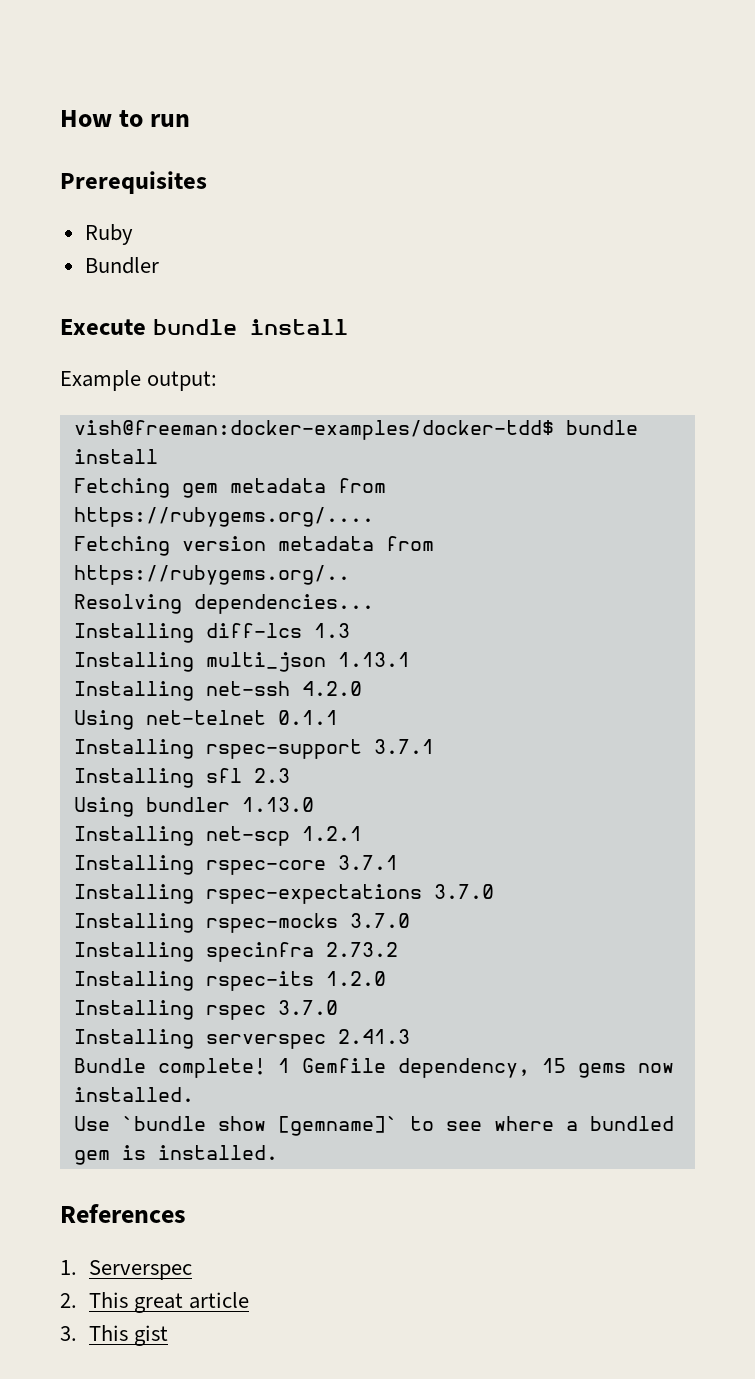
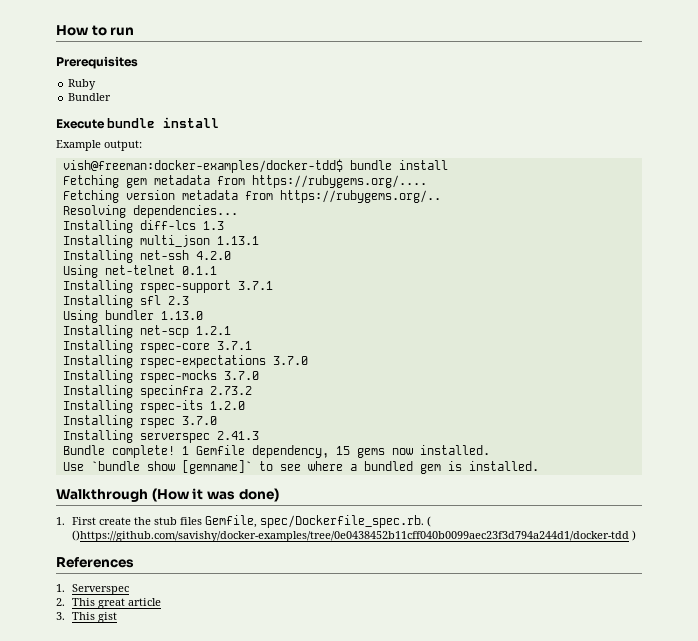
(278, 1152) none -> [56,488,279,502] [56,515,432,528] [72,530,637,542] // Walkthrough (How it was done) // 1. First create the stub files Gemfile, spec/Dockerfile_spec.rb. ( ()https://github.com/savishy/docker-examples/tree/0e0438452b11cff040b0099aec23f3d794a244d1/docker-tdd )

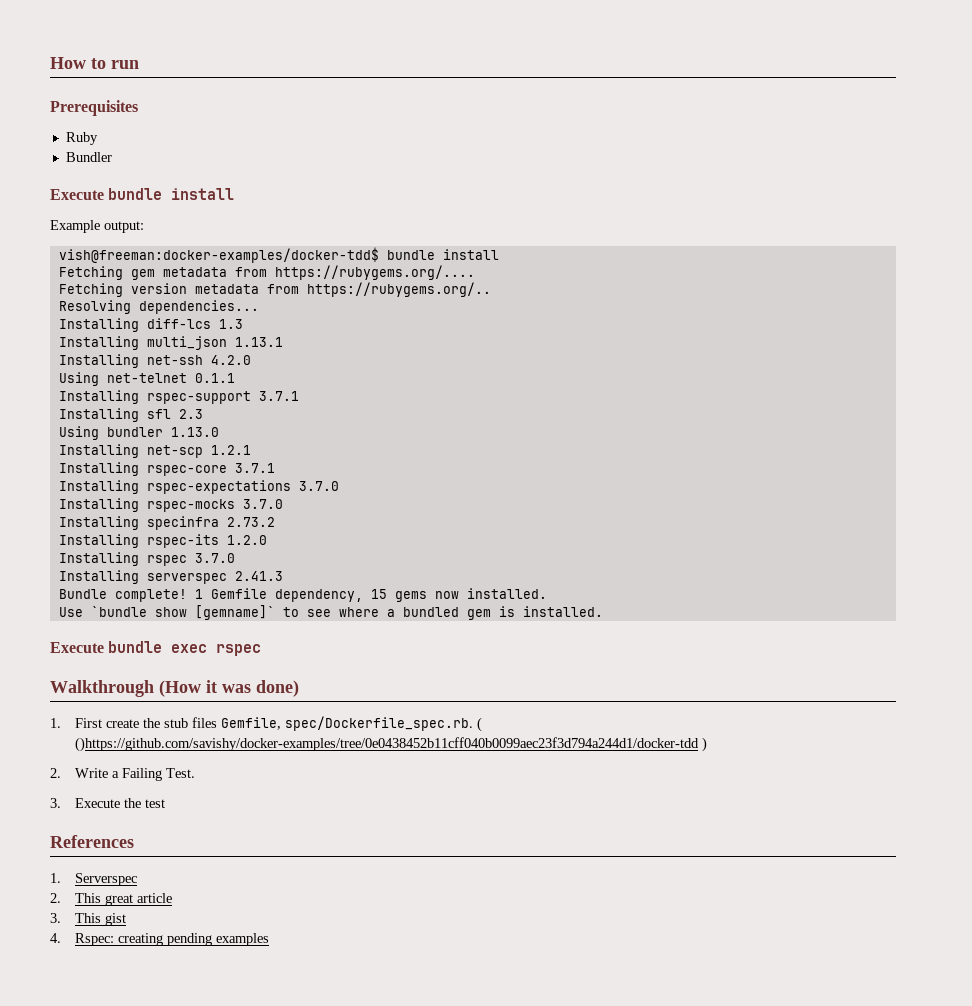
(539, 466) none -> [50,641,262,656] // Execute bundle exec rspec
(637, 535) none -> [50,768,195,781] [50,798,165,808] // 2. Write a Failing Test. // 3. Execute the test
(118, 617) none -> [50,933,269,946] // 4. Rspec: creating pending examples

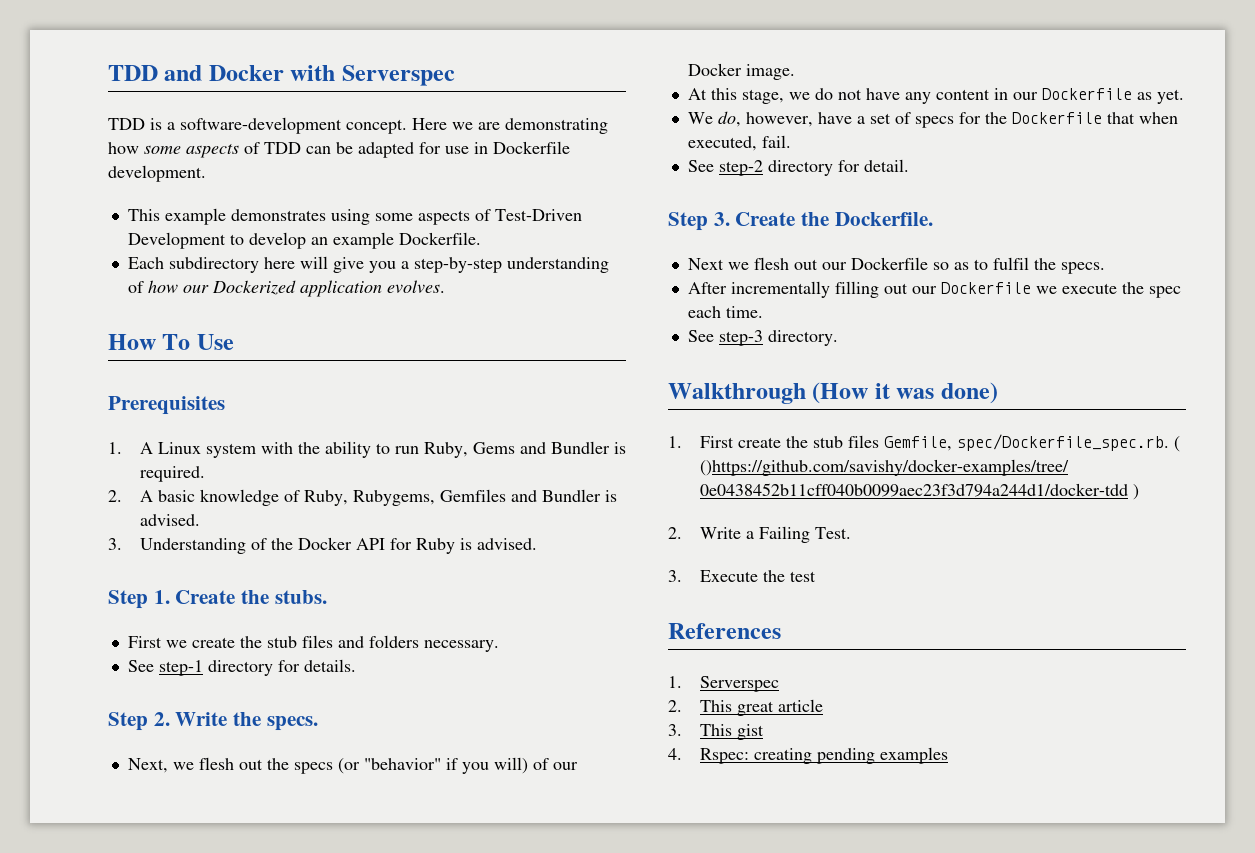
[50,57,139,69] [50,100,138,116] [65,132,98,145] [65,152,112,162] [50,188,235,200] [50,220,144,233] [58,247,499,263] [58,265,475,280] [58,282,491,297] [58,300,259,314] [58,318,243,332] [58,336,283,350] [58,354,251,368] [58,372,235,386] [58,390,299,404] [58,408,203,422] [58,426,219,440] [58,444,251,458] [58,462,275,476] [58,480,339,494] [58,498,283,512] [58,516,275,530] [58,534,267,548] [58,552,235,566] [58,570,283,584] [58,588,547,602] [58,605,603,620] [50,641,262,656] How to run // Prerequisites // Ruby // Bundler // Execute bundle install // Example output: // vish@freeman:docker-examples/docker-tdd$ bundle install // Fetching gem metadata from https://rubygems.org/.... // Fetching version metadata from https://rubygems.org/.. // Resolving dependencies... // Installing diff-lcs 1.3 // Installing multi_json 1.13.1 // Installing net-ssh 4.2.0 // Using net-telnet 0.1.1 // Installing rspec-support 3.7.1 // Installing sfl 2.3 // Using bundler 1.13.0 // Installing net-scp 1.2.1 // Installing rspec-core 3.7.1 // Installing rspec-expectations 3.7.0 // Installing rspec-mocks 3.7.0 // Installing specinfra 2.73.2 // Installing rspec-its 1.2.0 // Installing rspec 3.7.0 // Installing serverspec 2.41.3 // Bundle complete! 1 Gemfile dependency, 15 gems now installed. // Use `bundle show [gemname]` to see where a bundled gem is installed. // Execute bundle exec rspec -> [108,65,455,86] [108,117,608,134] [108,141,570,158] [108,165,206,182] [127,208,582,225] [127,232,481,249] [127,256,609,273] [127,280,445,297] [108,334,234,350] [108,396,225,415] [108,441,626,458] [139,466,205,482] [108,489,617,506] [139,514,200,526] [108,537,537,554] [108,590,327,609] [127,635,499,652] [127,659,356,676] [108,712,318,731] [127,757,578,774] [687,63,795,80] [687,88,1184,104] [687,111,1178,128] [687,135,791,151] [687,159,909,176] [668,212,933,231] [687,257,1105,274] [687,281,1181,298] [687,306,763,318] [687,330,838,346] TDD and Docker with Serverspec // TDD is a software-development concept. Here we are demonstrating how some aspects of TDD can be adapted for use in Dockerfile development. // This example demonstrates using some aspects of Test-Driven Development to develop an example Dockerfile. // Each subdirectory here will give you a step-by-step understanding of how our Dockerized application evolves. // How To Use // Prerequisites // 1. A Linux system with the ability to run Ruby, Gems and Bundler is required. // 2. A basic knowledge of Ruby, Rubygems, Gemfiles and Bundler is advised. // 3. Understanding of the Docker API for Ruby is advised. // Step 1. Create the stubs. // First we create the stub files and folders necessary. // See step-1 directory for details. // Step 2. Write the specs. // Next, we flesh out the specs (or "behavior" if you will) of our Docker image. // At this stage, we do not have any content in our Dockerfile as yet. // We do, however, have a set of specs for the Dockerfile that when executed, fail. // See step-2 directory for detail. // Step 3. Create the Dockerfile. // Next we flesh out our Dockerfile so as to fulfil the specs. // After incrementally filling out our Dockerfile we execute the spec each time. // See step-3 directory.

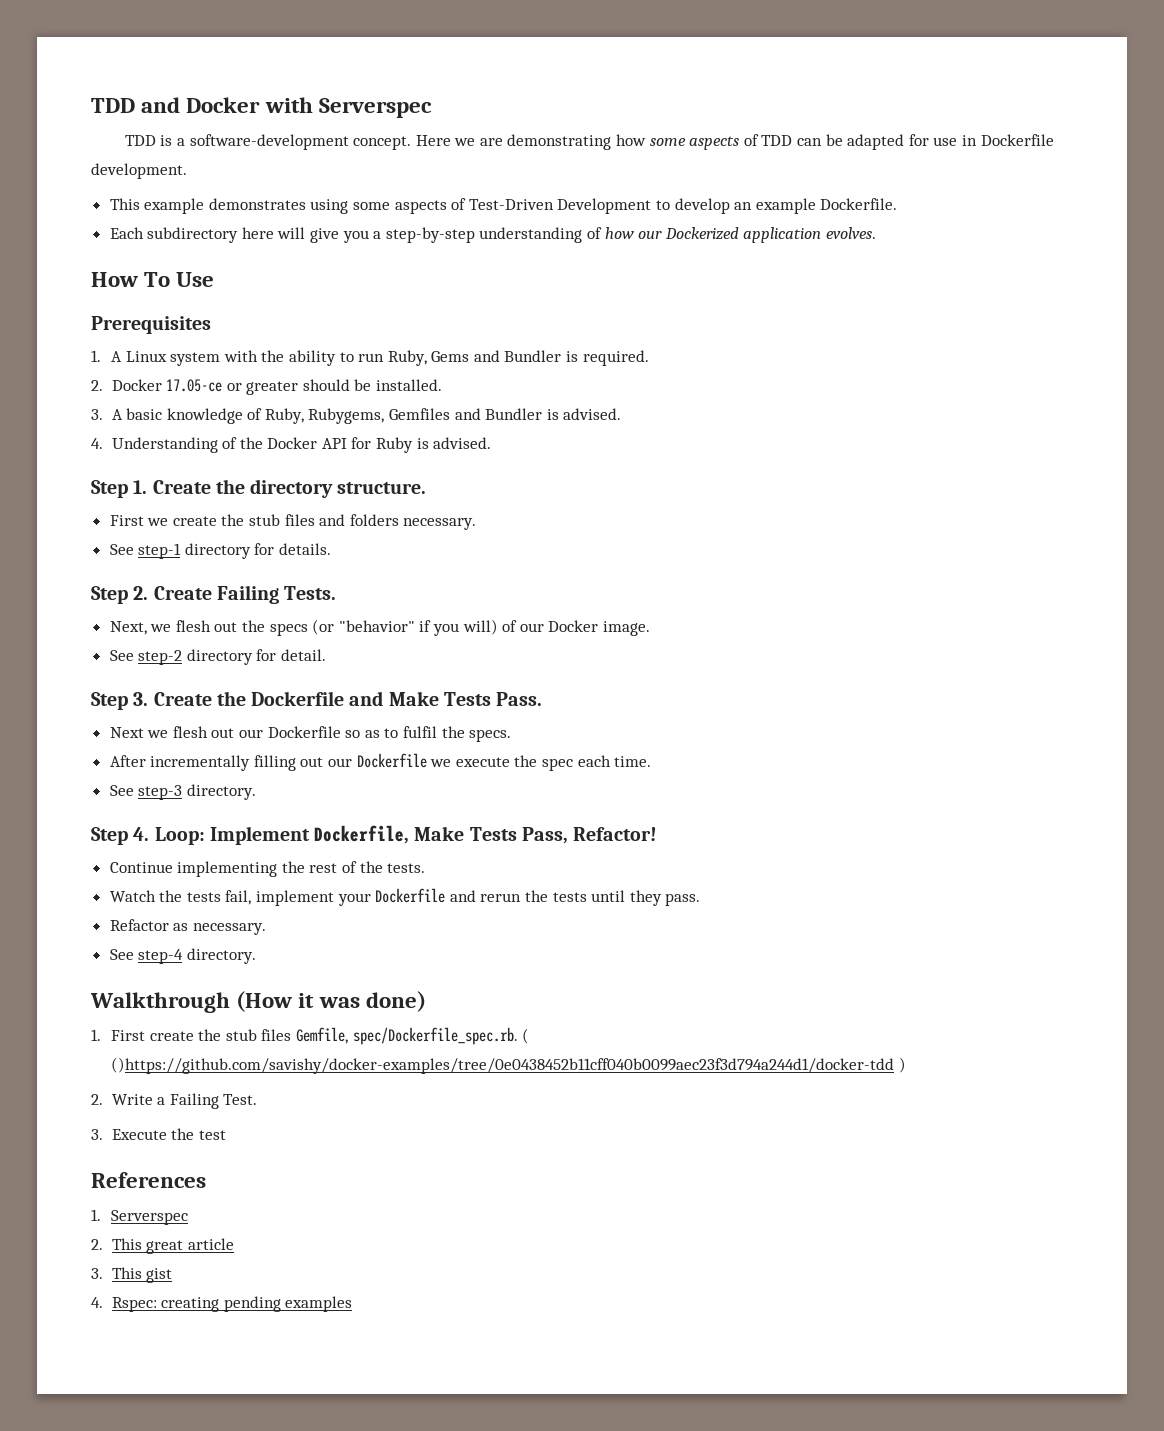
(122, 496) none -> [111,379,443,395] [91,409,103,420] Docker 17.05-ce or greater should be installed. // 3.
[108,538,122,550] 3. -> [91,438,103,449] 4.
[274,590,327,604] stubs. -> [250,479,427,498] directory structure.
[175,712,318,731] Write the specs. -> [153,585,337,604] Create Failing Tests.
[687,88,1184,104] [687,111,1178,128] [687,135,791,151] // At this stage, we do not have any content in our Dockerfile as yet. // We do, however, have a set of specs for the Dockerfile that when executed, fail. -> (650, 628) none
[834,212,933,226] Dockerfile. -> [251,691,543,706] Dockerfile and Make Tests Pass.
(838, 338) none -> [91,825,658,845] [109,861,426,877] [109,888,701,906] [109,919,266,935] [109,948,256,964] // Step 4. Loop: Implement Dockerfile, Make Tests Pass, Refactor! // Continue implementing the rest of the tests. // Watch the tests fail, implement your Dockerfile and rerun the tests until they pass. // Refactor as necessary. // See step-4 directory.

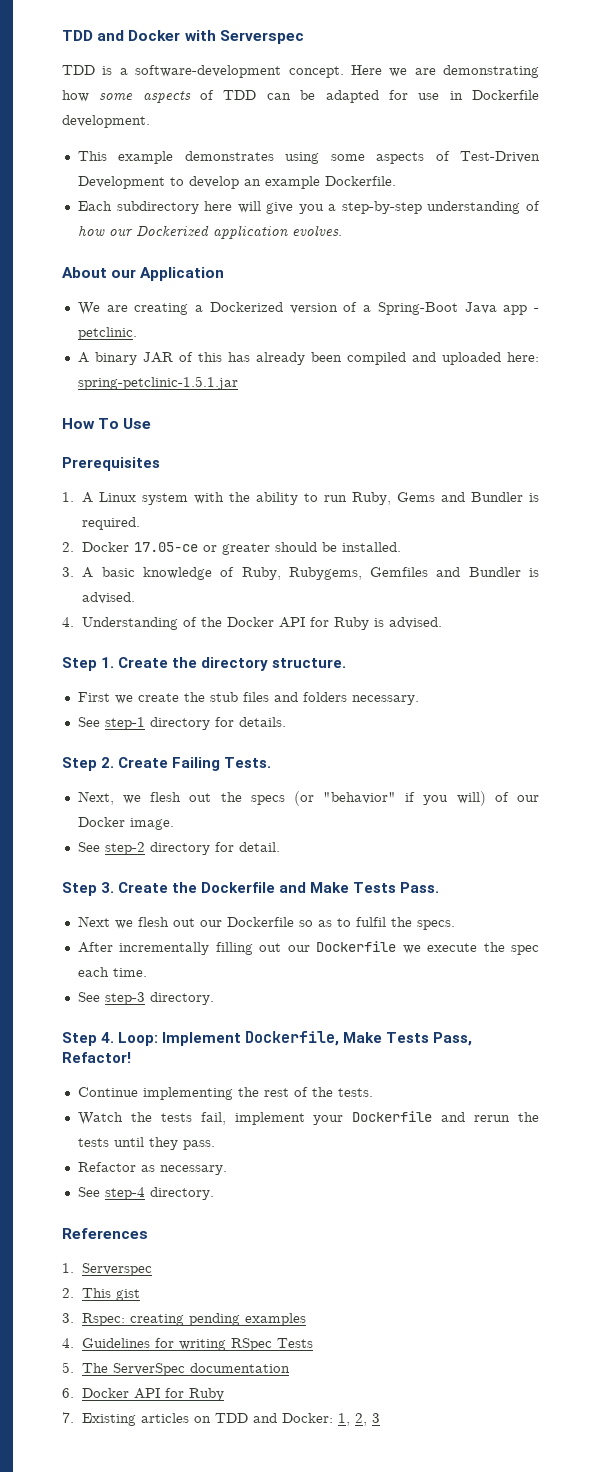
(876, 233) none -> [62,267,225,281] [77,302,540,315] [77,327,137,340] [77,352,539,365] [77,376,238,390] // About our Application // We are creating a Dockerized version of a Spring-Boot Java app - petclinic. // A binary JAR of this has already been compiled and uploaded here: spring-petclinic-1.5.1.jar
[90,991,426,1013] [91,1027,530,1045] [110,1057,906,1074] [91,1093,258,1109] [91,1128,226,1140] [91,1172,206,1188] [91,1209,188,1225] [91,1238,234,1254] [91,1268,103,1279] Walkthrough (How it was done) // 1. First create the stub files Gemfile, spec/Dockerfile_spec.rb. ( ()https://github.com/savishy/docker-examples/tree/0e0438452b11cff040b0099aec23f3d794a244d1/docker-tdd ) // 2. Write a Failing Test. // 3. Execute the test // References // 1. Serverspec // 2. This great article // 3. -> [62,1228,148,1239] [62,1263,153,1276] [62,1288,74,1298] References // 1. Serverspec // 2.
[91,1297,103,1308] 4. -> [62,1313,74,1323] 3.
(353, 1304) none -> [62,1338,314,1351] [62,1362,291,1376] [62,1388,225,1401] [62,1412,381,1426] // 4. Guidelines for writing RSpec Tests // 5. The ServerSpec documentation // 6. Docker API for Ruby // 7. Existing articles on TDD and Docker: 1, 2, 3

